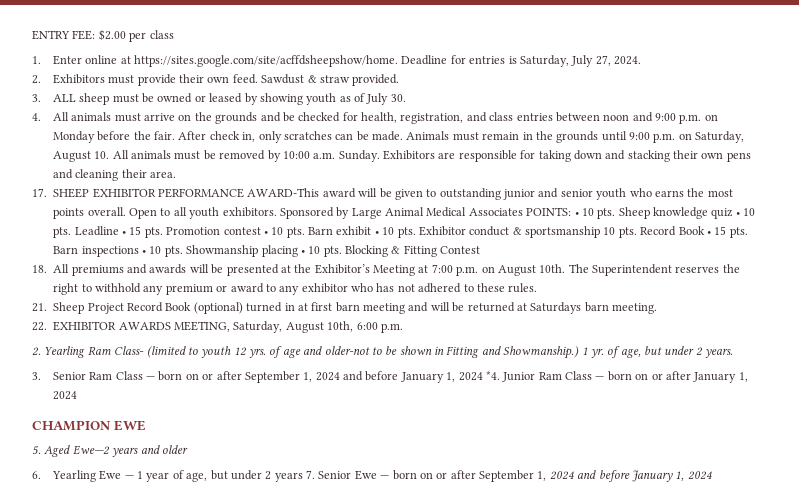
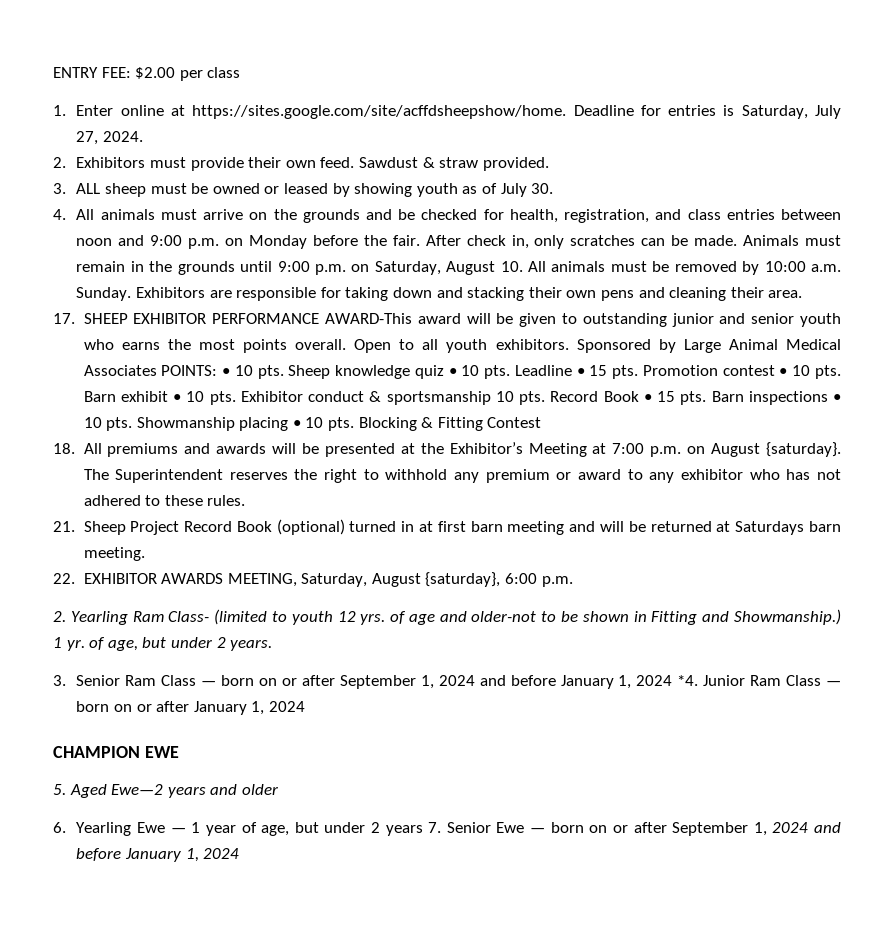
[539,264,566,273] 10th. -> [766,442,841,457] {saturday}.
[327,321,354,332] 10th, -> [425,572,501,587] {saturday},

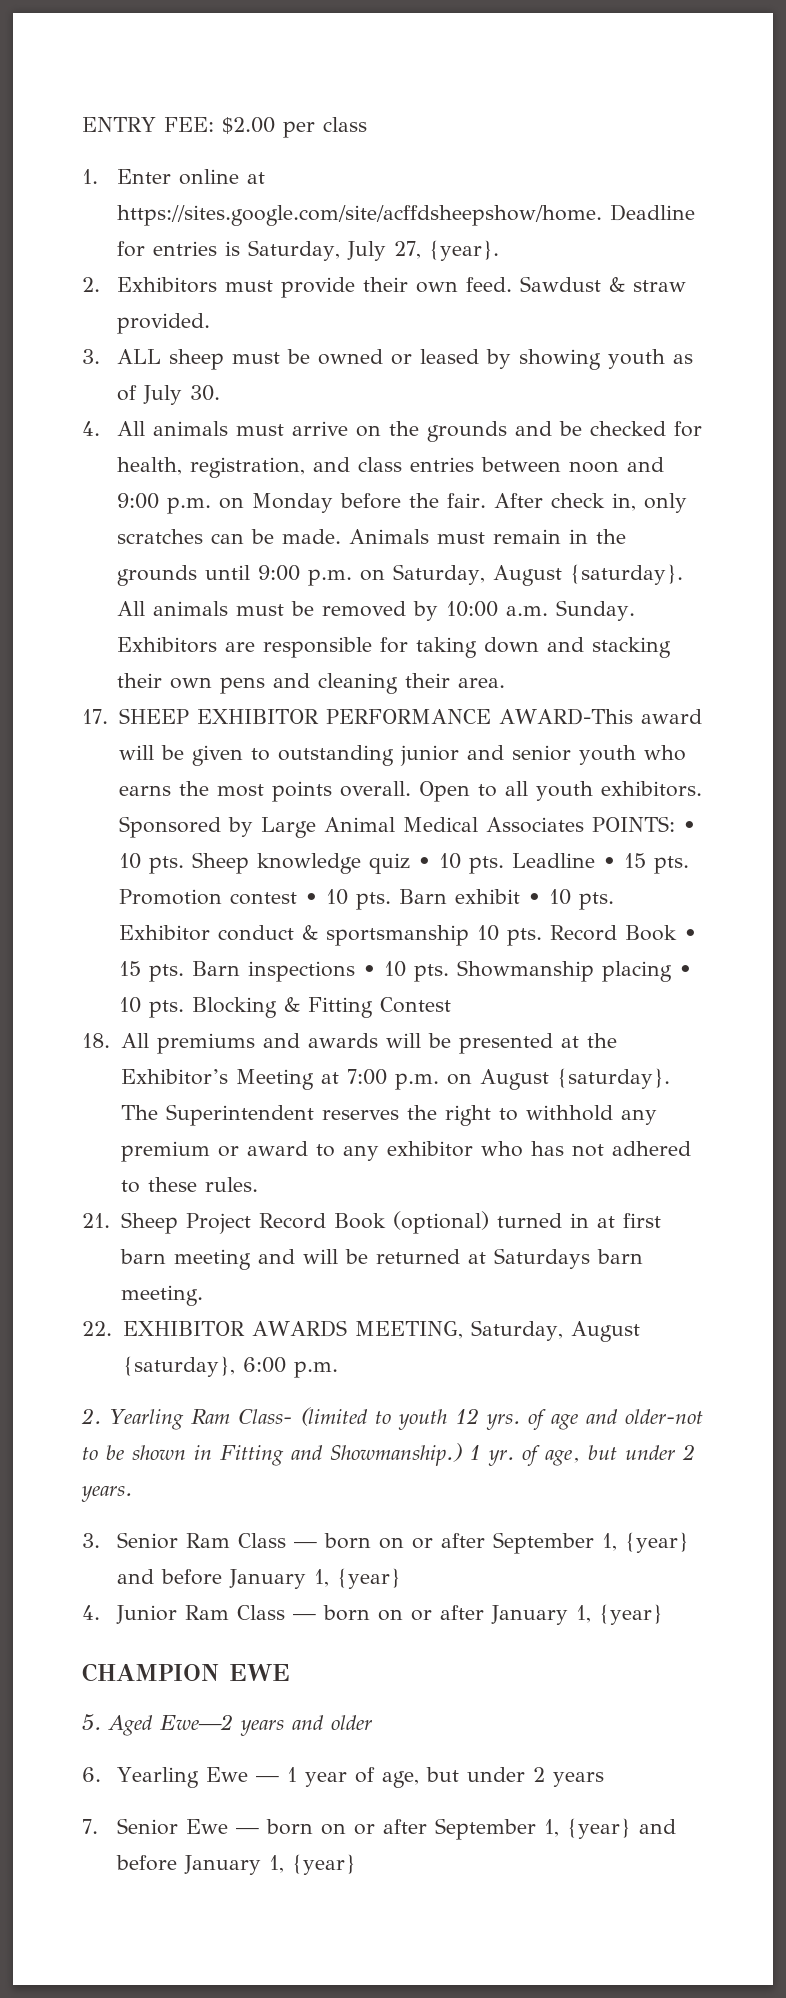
[103,131,144,142] 2024. -> [429,240,500,261] {year}.
[500,261,523,272] 10. -> [570,564,684,585] {saturday}.
[438,675,699,689] 2024 and before January 1, 2024 *4. -> [625,1532,690,1553] [117,1568,402,1589] [82,1605,100,1620] {year} and before January 1, {year} // 4.
[269,701,306,712] 2024 -> [599,1604,664,1625] {year}
(423, 830) none -> (605, 1779) //
[772,822,842,833] [76,848,240,862] 2024 and before January 1, 2024 -> [567,1818,677,1839] [116,1854,357,1875] {year} and before January 1, {year}

